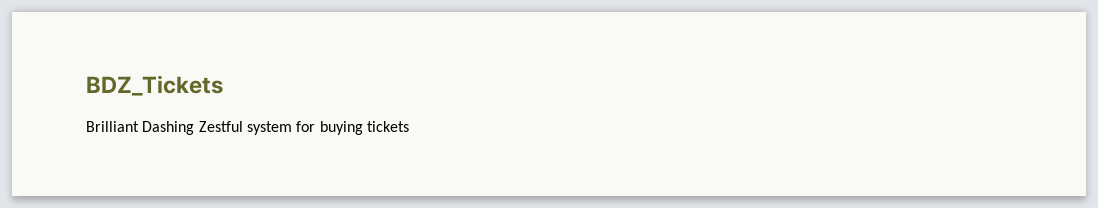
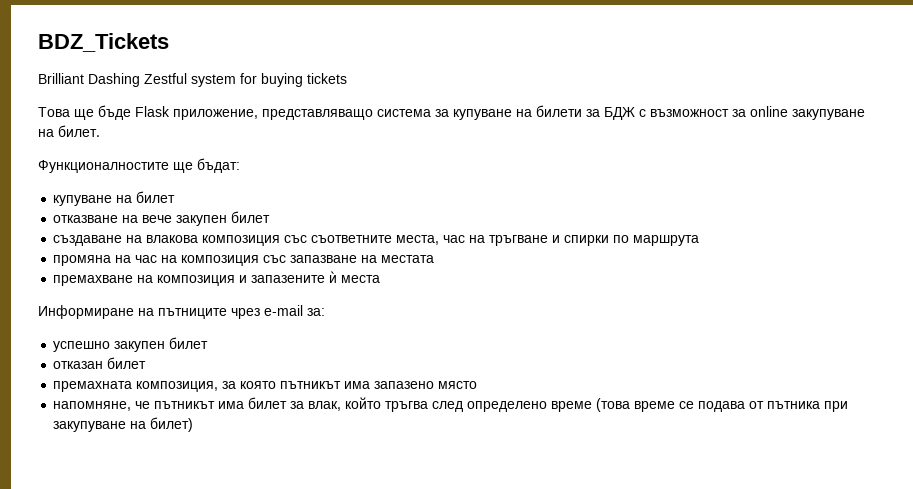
(409, 126) none -> [38,105,865,120] [38,125,100,137] [38,158,240,173] [53,191,176,206] [53,211,271,226] [53,235,700,246] [53,255,435,266] [53,271,381,286] [38,305,325,319] [53,337,209,352] [53,357,147,369] [53,381,478,392] [53,397,849,412] [53,417,194,432] // Това ще бъде Flask приложение, представляващо система за купуване на билети за БДЖ с възможност за online закупуване на билет. // Функционалностите ще бъдат: // купуване на билет // отказване на вече закупен билет // създаване на влакова композиция със съответните места, час на тръгване и спирки по маршрута // промяна на час на композиция със запазване на местата // премахване на композиция и запазените ѝ места // Информиране на пътниците чрез e-mail за: // успешно закупен билет // отказан билет // премахната композиция, за която пътникът има запазено място // напомняне, че пътникът има билет за влак, който тръгва след определено време (това време се подава от пътника при закупуване на билет)

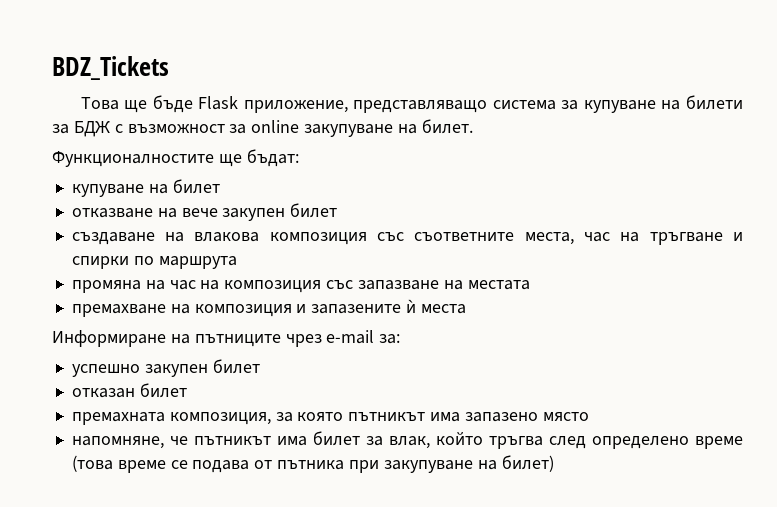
[38,73,347,87] // Brilliant Dashing Zestful system for buying tickets -> (169, 68) none

